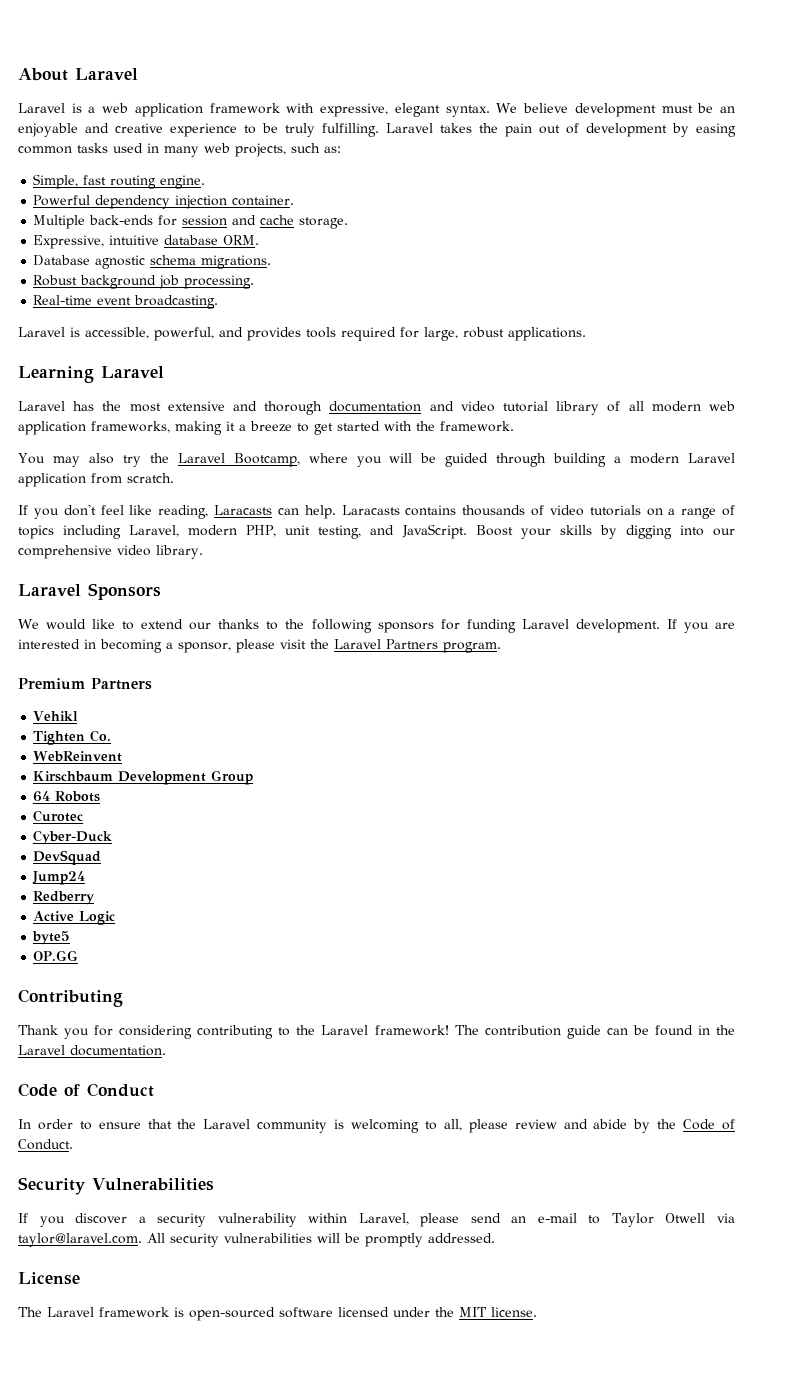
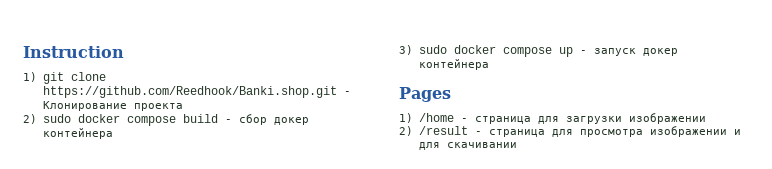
[18,68,138,81] [18,103,736,117] [18,123,736,137] [18,143,341,157] [33,174,206,189] [33,195,295,209] [33,215,349,229] [33,235,260,249] [33,255,272,269] [33,275,255,289] [33,295,219,309] [18,327,586,341] [18,366,164,383] [18,401,736,415] [18,421,514,435] [18,453,735,467] [18,473,174,487] [18,504,736,519] [18,524,736,539] [18,545,203,559] [18,583,161,600] [18,619,735,633] [18,639,501,653] [18,678,152,690] [33,711,79,721] [33,730,112,745] [33,751,123,762] [33,770,254,785] [33,791,101,802] [33,810,84,822] [33,830,113,845] [33,850,102,865] [32,871,86,885] [33,891,95,905] [33,911,116,925] [32,931,71,945] [33,950,79,961] [18,989,123,1007] [18,1025,735,1039] [18,1045,166,1056] [18,1083,154,1097] [18,1119,736,1133] [18,1139,73,1150] [18,1177,214,1195] [18,1213,735,1227] [18,1233,495,1247] [18,1272,80,1285] [18,1307,537,1321] About Laravel // Laravel is a web application framework with expressive, elegant syntax. We believe development must be an enjoyable and creative experience to be truly fulfilling. Laravel takes the pain out of development by easing common tasks used in many web projects, such as: // Simple, fast routing engine. // Powerful dependency injection container. // Multiple back-ends for session and cache storage. // Expressive, intuitive database ORM. // Database agnostic schema migrations. // Robust background job processing. // Real-time event broadcasting. // Laravel is accessible, powerful, and provides tools required for large, robust applications. // Learning Laravel // Laravel has the most extensive and thorough documentation and video tutorial library of all modern web application frameworks, making it a breeze to get started with the framework. // You may also try the Laravel Bootcamp, where you will be guided through building a modern Laravel application from scratch. // If you don't feel like reading, Laracasts can help. Laracasts contains thousands of video tutorials on a range of topics including Laravel, modern PHP, unit testing, and JavaScript. Boost your skills by digging into our comprehensive video library. // Laravel Sponsors // We would like to extend our thanks to the following sponsors for funding Laravel development. If you are interested in becoming a sponsor, please visit the Laravel Partners program. // Premium Partners // Vehikl // Tighten Co. // WebReinvent // Kirschbaum Development Group // 64 Robots // Curotec // Cyber-Duck // DevSquad // Jump24 // Redberry // Active Logic // byte5 // OP.GG // Contributing // Thank you for considering contributing to the Laravel framework! The contribution guide can be found in the Laravel documentation. // Code of Conduct // In order to ensure that the Laravel community is welcoming to all, please review and abide by the Code of Conduct. // Security Vulnerabilities // If you discover a security vulnerability within Laravel, please send an e-mail to Taylor Otwell via taylor@laravel.com. All security vulnerabilities will be promptly addressed. // License // The Laravel framework is open-sourced software licensed under the MIT license. -> [23,46,124,58] [23,72,106,84] [42,86,351,98] [42,101,183,111] [23,114,309,126] [42,128,113,139] [399,45,678,57] [418,59,489,70] [399,87,451,102] [399,113,706,124] [399,126,741,137] [418,142,517,150] Instruction // 1) git clone https://github.com/Reedhook/Banki.shop.git - Клонирование проекта // 2) sudo docker compose build - сбор докер контейнера // 3) sudo docker compose up - запуск докер контейнера // Pages // 1) /home - страница для загрузки изображении // 2) /result - страница для просмотра изображении и для скачивании

